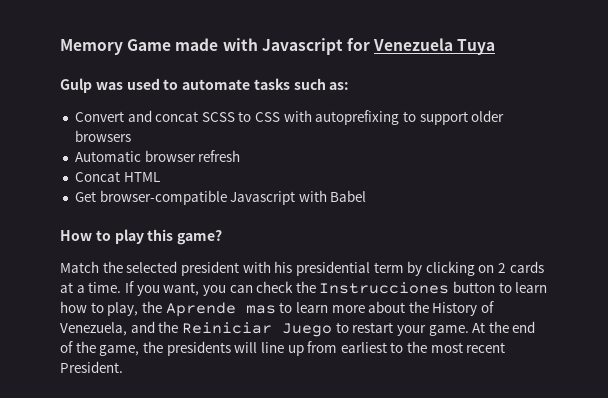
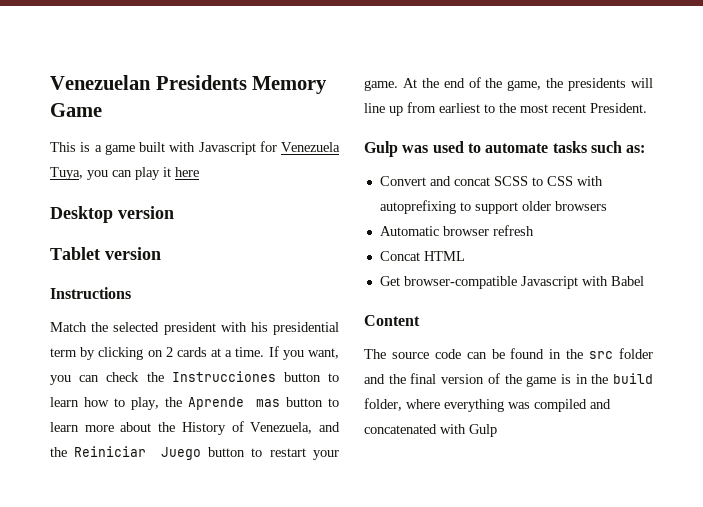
(60, 47) none -> [50,75,247,90] Venezuelan Presidents
[175,38,496,55] made with Javascript for Venezuela Tuya -> [50,141,340,155] [50,167,199,180] [50,206,174,223] [50,247,161,260] [50,287,131,299] [50,322,339,335] [50,346,340,360] [50,371,340,385] [50,397,339,410] [50,421,341,435] [50,446,339,460] [364,77,653,91] [364,102,647,116] // This is a game built with Javascript for Venezuela Tuya, you can play it here // Desktop version // Tablet version // Instructions // Match the selected president with his presidential term by clicking on 2 cards at a time. If you want, you can check the Instrucciones button to learn how to play, the Aprende mas button to learn more about the History of Venezuela, and the Reiniciar Juego button to restart your game. At the end of the game, the presidents will line up from earliest to the most recent President.
[60,229,223,245] [60,261,544,276] [60,281,548,296] [60,301,495,317] [60,321,536,337] [60,341,506,356] [60,361,123,373] How to play this game? // Match the selected president with his presidential term by clicking on 2 cards at a time. If you want, you can check the Instrucciones button to learn how to play, the Aprende mas to learn more about the History of Venezuela, and the Reiniciar Juego to restart your game. At the end of the game, the presidents will line up from earliest to the most recent President. -> [364,315,420,326] [364,348,653,359] [364,373,653,387] [364,398,611,412] [364,424,497,437] Content // The source code can be found in the src folder and the final version of the game is in the build folder, where everything was compiled and concatenated with Gulp

